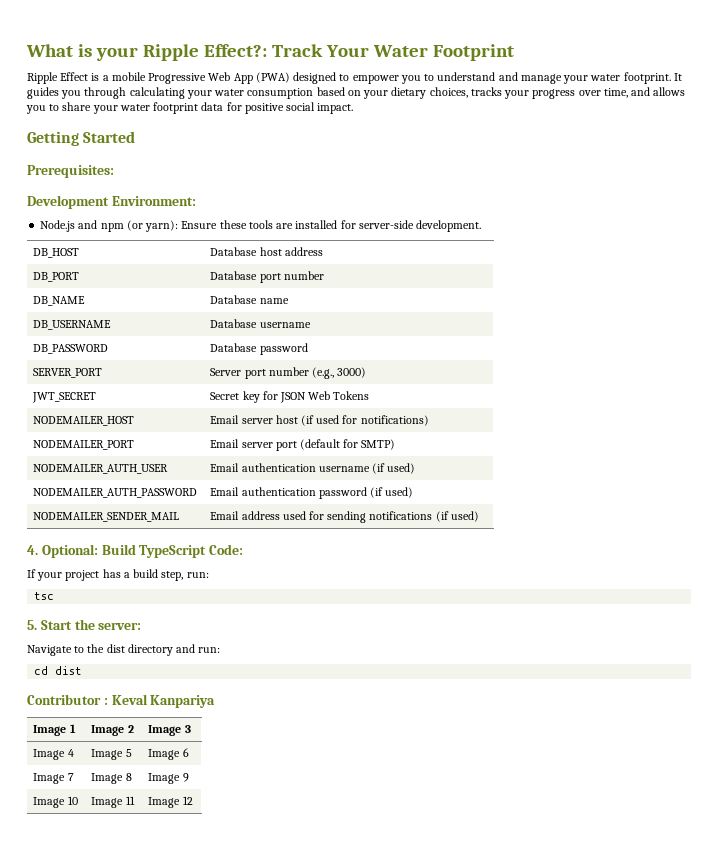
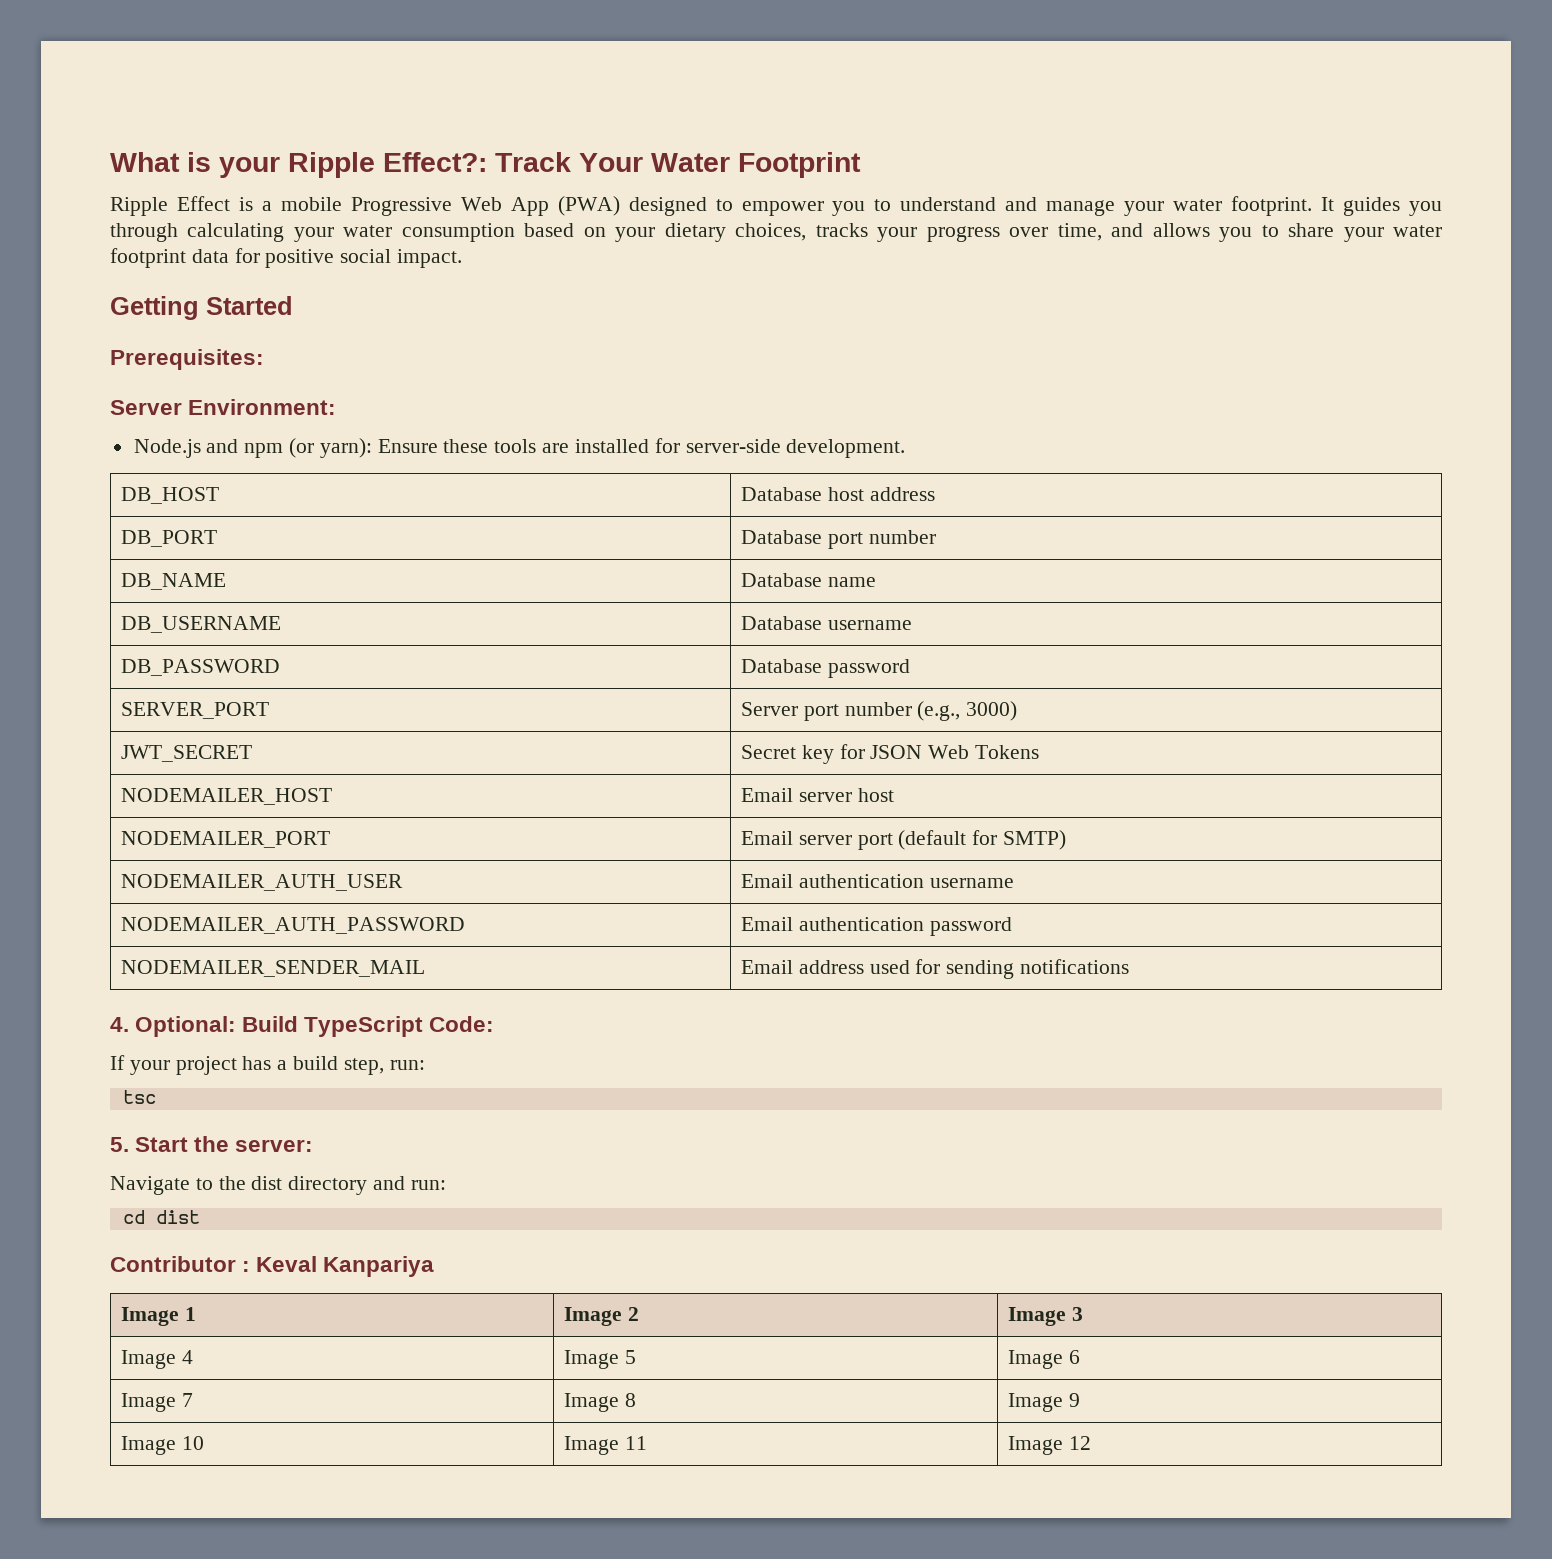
[27,195,109,209] Development -> [110,400,182,415] Server
[300,415,429,426] (if used for notifications) -> (894, 795) none
[371,463,416,474] (if used) -> (1014, 883) none
[369,487,414,498] (if used) -> (1012, 926) none
[435,511,479,522] (if used) -> (1130, 966) none

